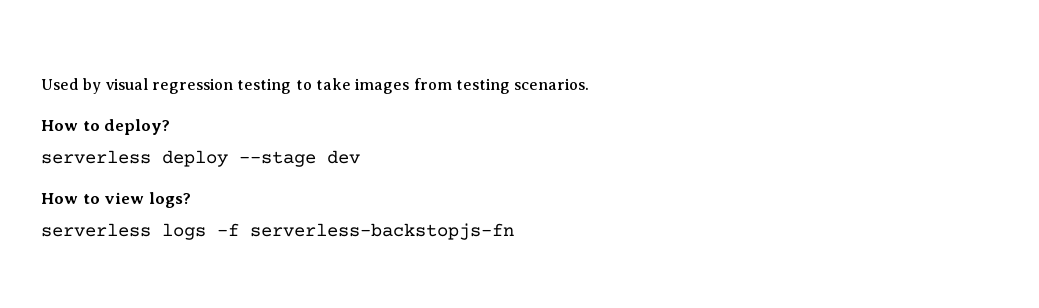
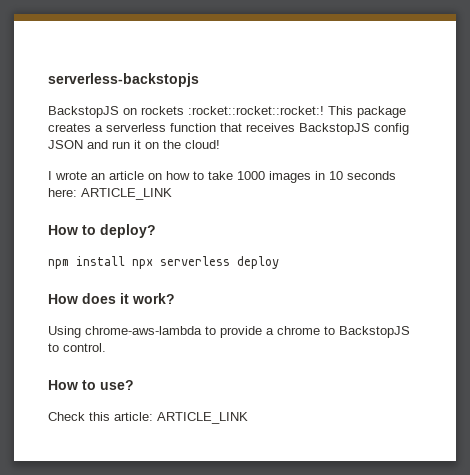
[41,78,590,94] Used by visual regression testing to take images from testing scenarios. -> [48,73,199,87] [48,106,406,118] [48,123,409,135] [48,140,220,149] [48,171,396,183] [48,188,172,200] serverless-backstopjs // BackstopJS on rockets :rocket::rocket::rocket:! This package creates a serverless function that receives BackstopJS config JSON and run it on the cloud! // I wrote an article on how to take 1000 images in 10 seconds here: ARTICLE_LINK
(171, 127) none -> [48,256,153,269] npm install npx
[239,150,360,167] [41,192,191,208] [41,223,514,240] --stage dev // How to view logs? // serverless logs -f serverless-backstopjs-fn -> [48,293,175,304] [48,326,410,338] [48,343,106,352] [48,380,134,390] [48,412,248,424] // How does it work? // Using chrome-aws-lambda to provide a chrome to BackstopJS to control. // How to use? // Check this article: ARTICLE_LINK

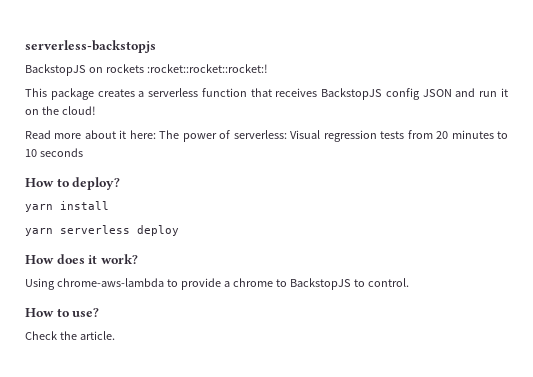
(324, 110) none -> (268, 68) //
[48,171,325,183] I wrote an article on how to take 1000 images in -> [25,130,508,142] Read more about it here: The power of serverless: Visual regression tests from 20 minutes to
[48,188,172,200] here: ARTICLE_LINK -> (83, 152) none
[48,259,69,269] npm -> [25,204,53,212] yarn
[132,259,153,269] npx -> [25,228,53,236] // yarn
[89,412,248,424] this article: ARTICLE_LINK -> [59,331,115,340] the article.

